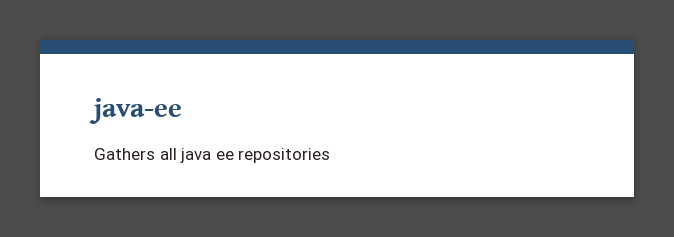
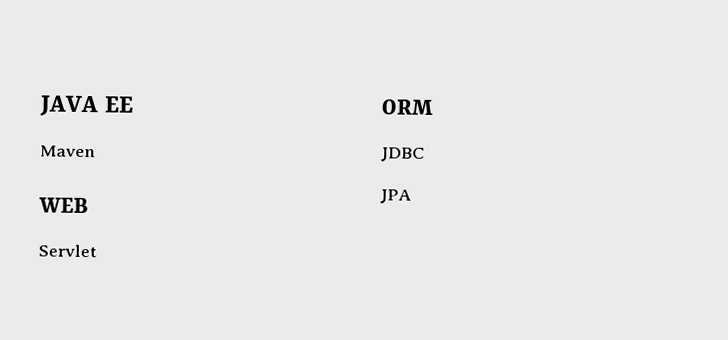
[89,98,182,124] [94,148,331,163] java-ee // Gathers all java ee repositories -> [39,95,135,118] [40,145,96,158] [38,197,88,214] [38,244,97,258] [381,99,434,115] [381,147,425,162] [380,189,412,204] JAVA EE // Maven // WEB // Servlet // ORM // JDBC // JPA

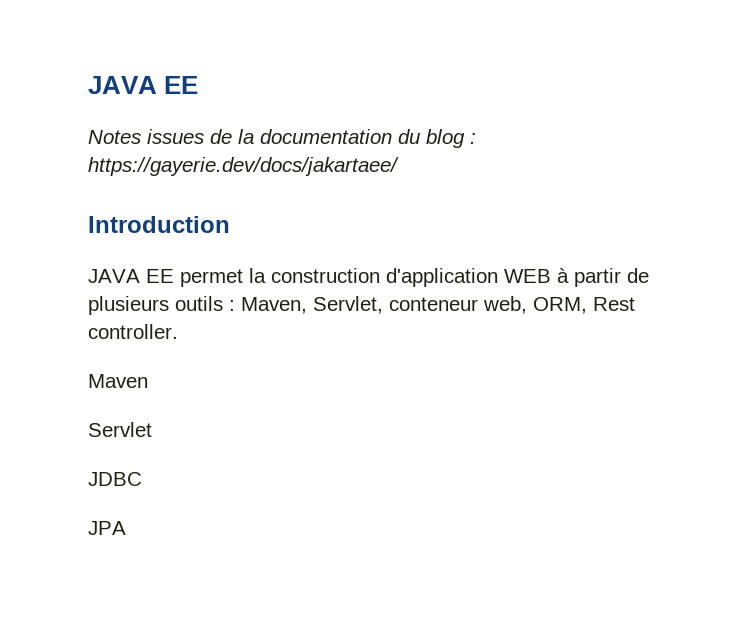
[39,95,135,118] JAVA EE -> [88,76,199,94] [88,129,476,148] [88,157,399,176] [88,216,230,233] [88,268,649,287] [88,296,635,315] [88,324,178,339] JAVA EE // Notes issues de la documentation du blog : https://gayerie.dev/docs/jakartaee/ // Introduction // JAVA EE permet la construction d'application WEB à partir de plusieurs outils : Maven, Servlet, conteneur web, ORM, Rest controller.
[38,197,88,214] // WEB -> (148, 381) none
[381,99,434,115] // ORM -> (152, 429) none

